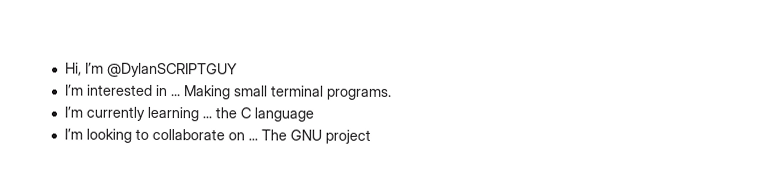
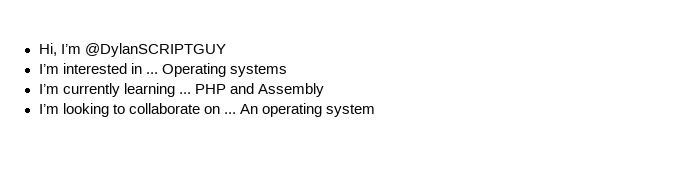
[182,85,392,100] Making small terminal programs. -> [161,63,287,77] Operating systems
[214,107,314,122] the C language -> [194,83,324,97] PHP and Assembly
[260,129,371,144] The GNU project -> [239,103,375,117] An operating system

